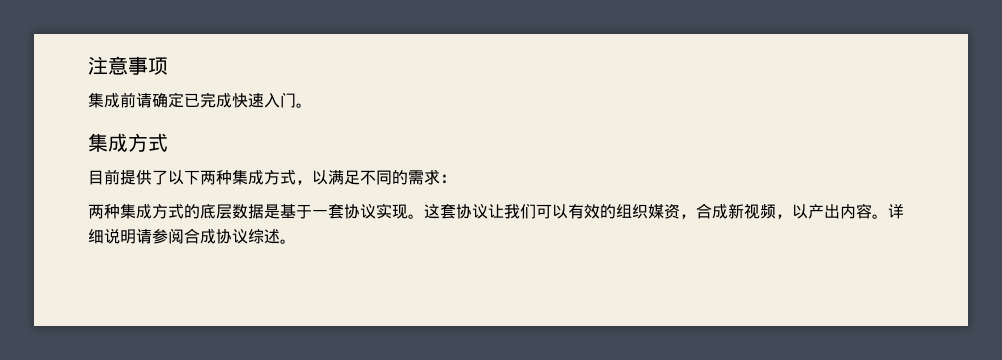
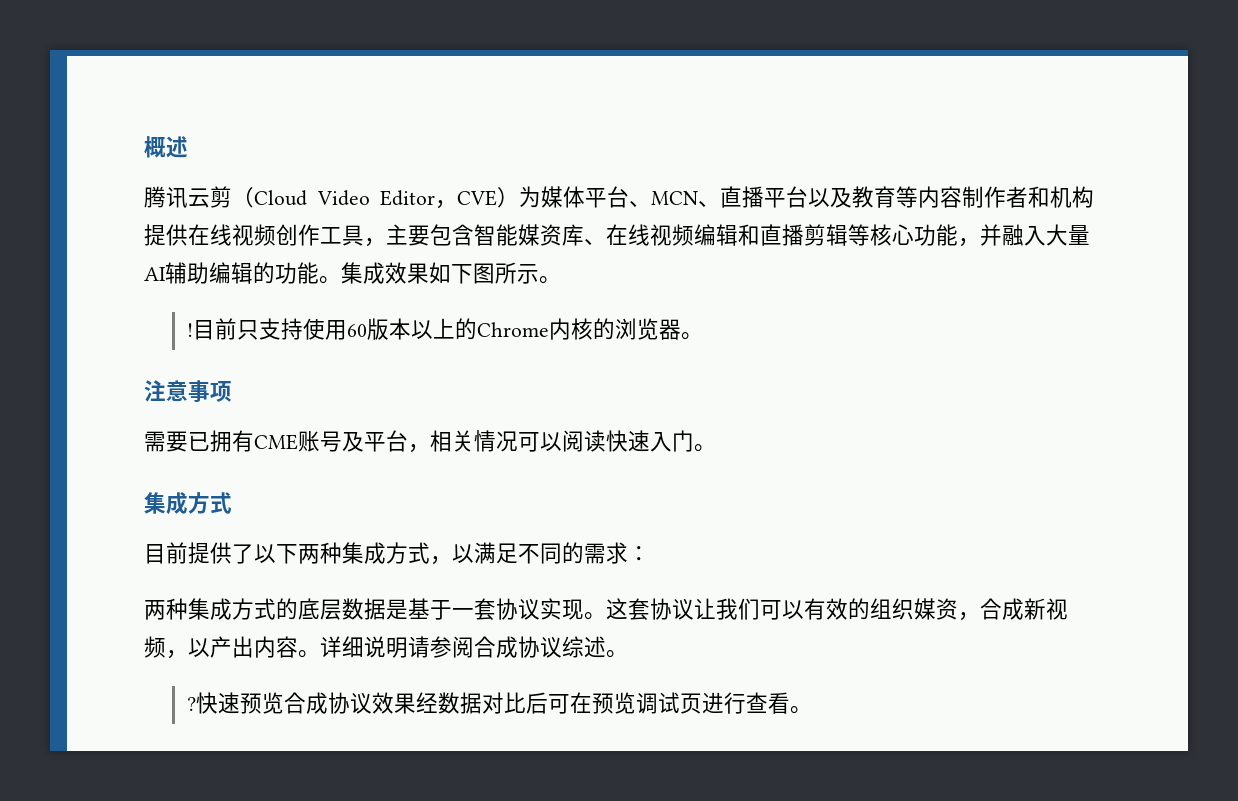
[88,56,168,75] [88,92,232,108] 注意事项 // 集成前请确定已完成 -> [144,136,188,158] [144,186,1094,209] [144,224,1090,247] [144,262,561,284] [186,318,703,340] [144,380,232,402] [144,430,606,453] 概述 // 腾讯云剪（Cloud Video Editor，CVE）为媒体平台、MCN、直播平台以及教育等内容制作者和机构提供在线视频创作工具，主要包含智能媒资库、在线视频编辑和直播剪辑等核心功能，并融入大量AI辅助编辑的功能。集成效果如下图所示。 // !目前只支持使用60版本以上的Chrome内核的浏览器。 // 注意事项 // 需要已拥有CME账号及平台，相关情况可以阅读
(296, 241) none -> [186,692,812,714] // ?快速预览合成协议效果经数据对比后可在预览调试页进行查看。

